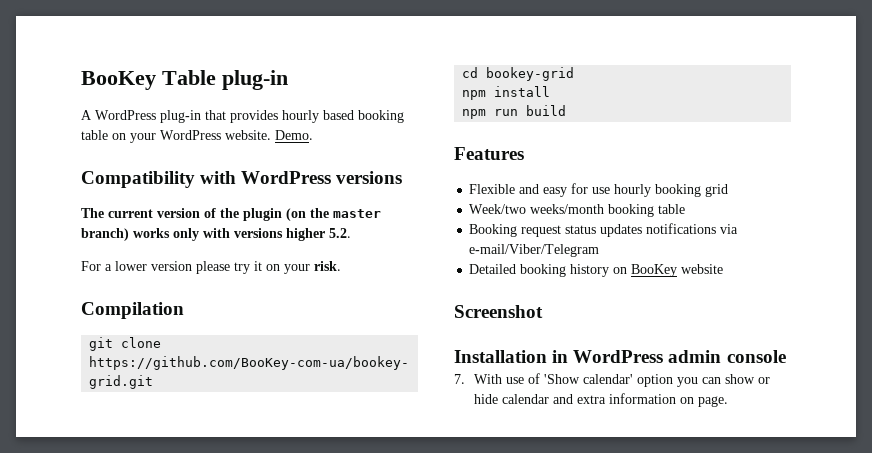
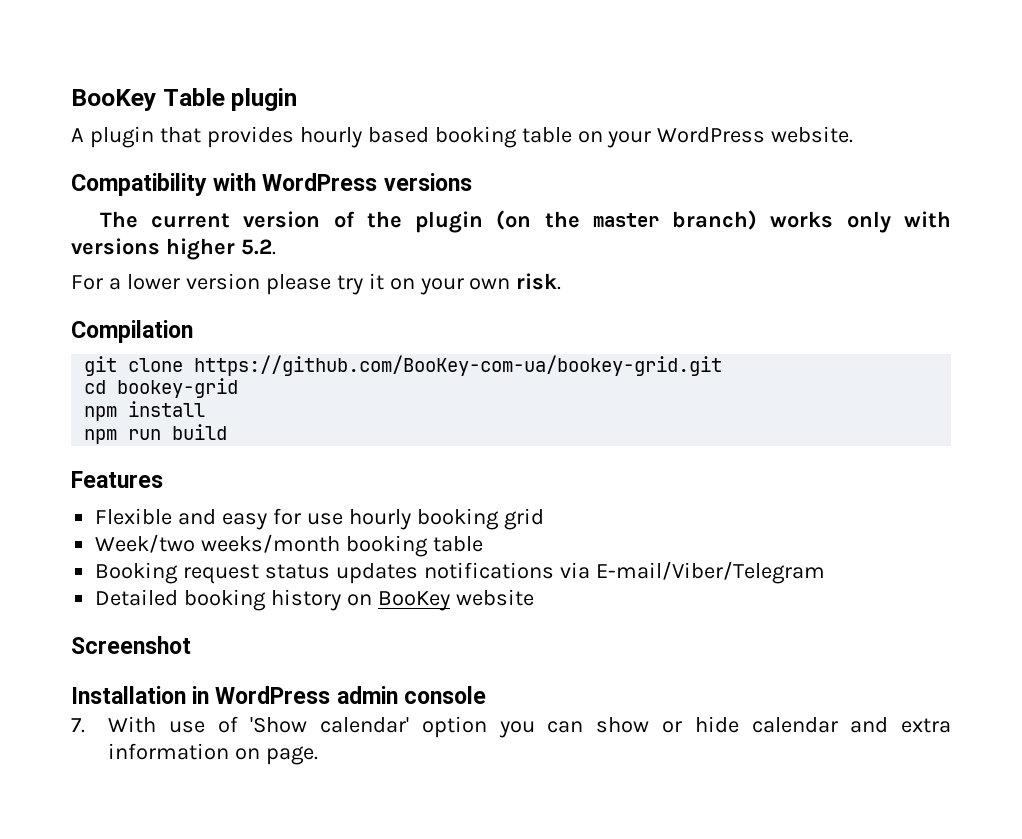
[222,70,288,90] plug-in -> [231,88,298,111] plugin
[95,110,201,123] WordPress plug-in -> [89,126,154,148] plugin
[275,130,313,140] Demo. -> (854, 134) none
(310, 269) none -> [469,278,511,290] own
[469,244,600,257] e-mail/Viber/Telegram -> [595,561,825,584] E-mail/Viber/Telegram

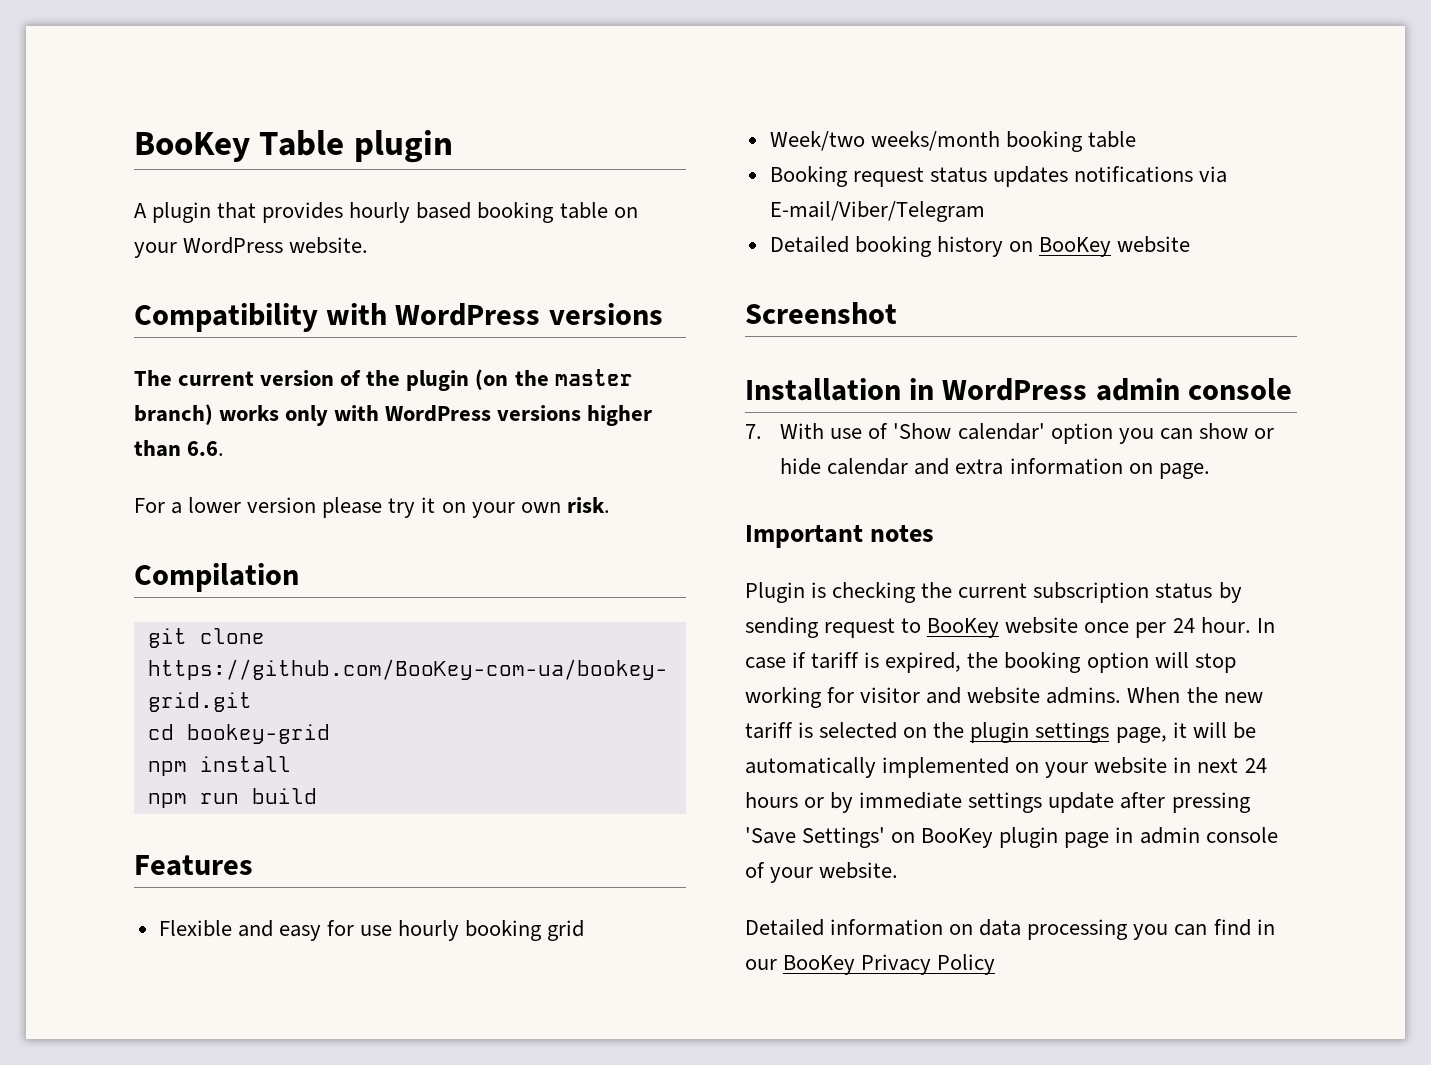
(952, 219) none -> [385,405,492,422] WordPress
[240,239,276,255] 5.2. -> [134,440,225,457] than 6.6.
(319, 755) none -> [745,525,935,548] [745,582,1242,603] [745,617,1275,638] [745,652,1236,673] [745,687,1263,708] [745,722,1256,743] [745,757,1267,778] [745,792,1251,813] [745,827,1278,848] [745,862,899,883] [745,919,1275,940] [745,954,996,975] // Important notes // Plugin is checking the current subscription status by sending request to BooKey website once per 24 hour. In case if tariff is expired, the booking option will stop working for visitor and website admins. When the new tariff is selected on the plugin settings page, it will be automatically implemented on your website in next 24 hours or by immediate settings update after pressing 'Save Settings' on BooKey plugin page in admin console of your website. // Detailed information on data processing you can find in our BooKey Privacy Policy

